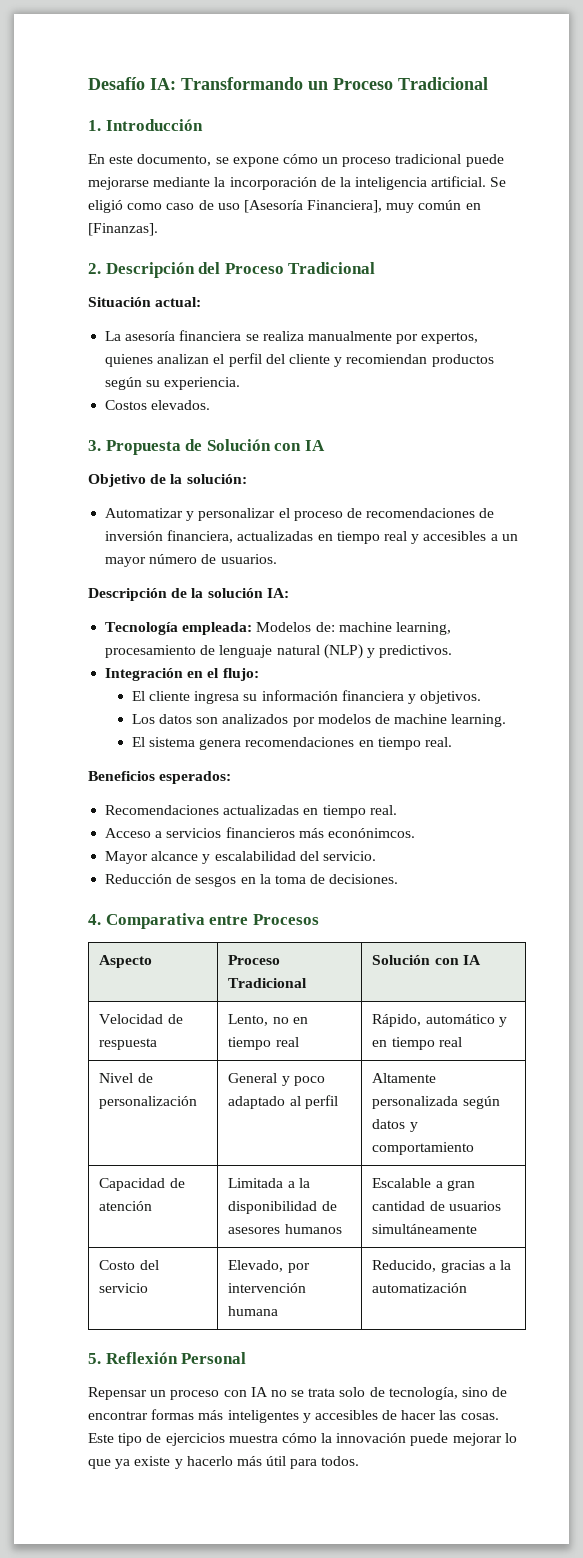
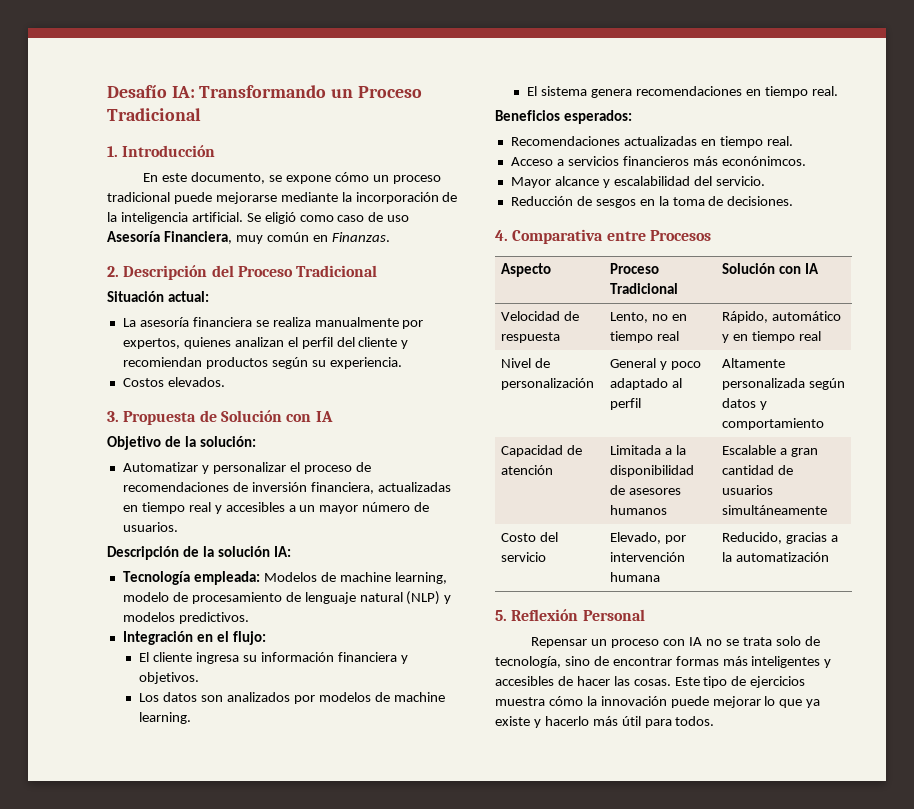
[243,200,383,213] [Asesoría Financiera], -> [107,231,232,244] Asesoría Financiera,
[88,223,158,236] [Finanzas]. -> [331,232,390,242] Finanzas.
[315,622,335,632] de: -> [320,572,336,582] de
(451, 628) none -> [122,592,188,602] modelo de
(375, 653) none -> [122,612,175,622] modelos

